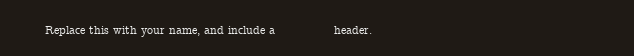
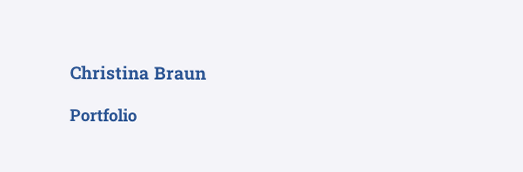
[45,26,372,37] Replace this with your name, and include a header. -> [70,65,207,81] [69,108,137,123] Christina Braun // Portfolio

